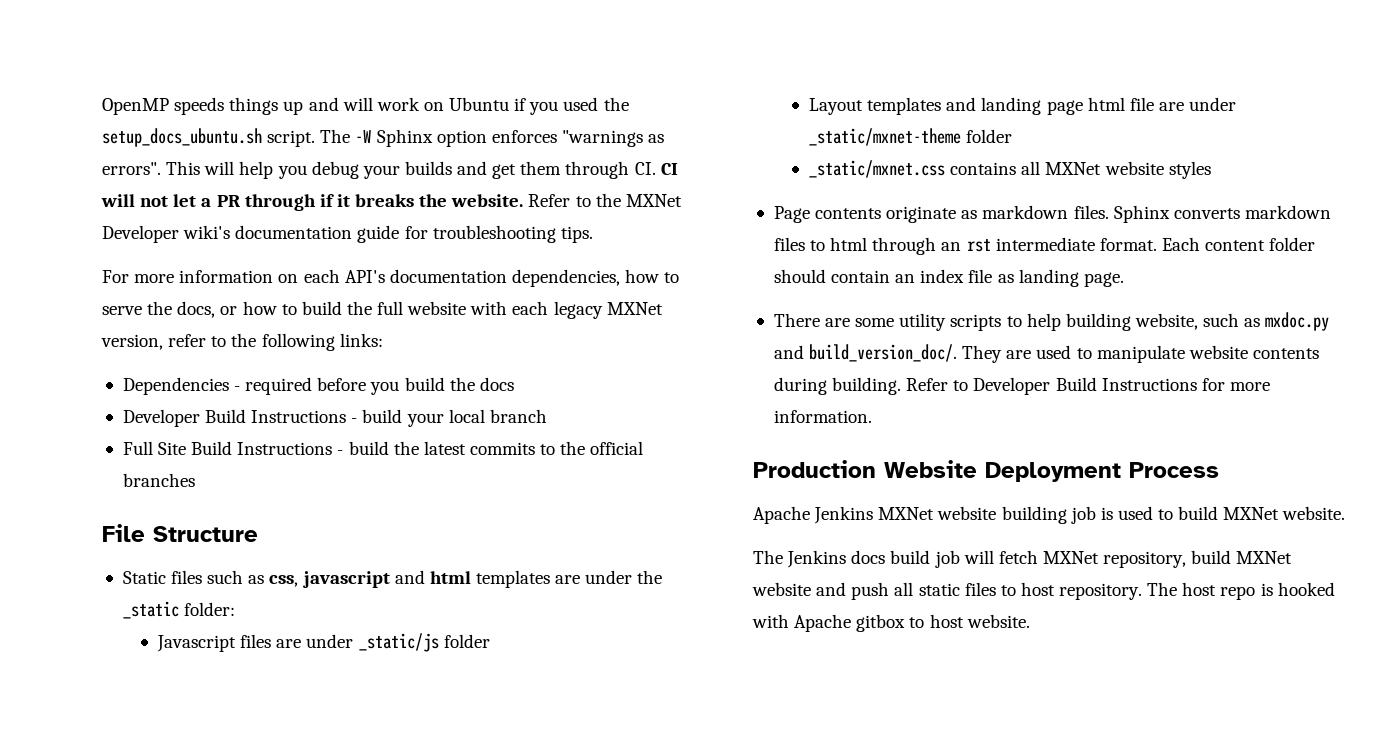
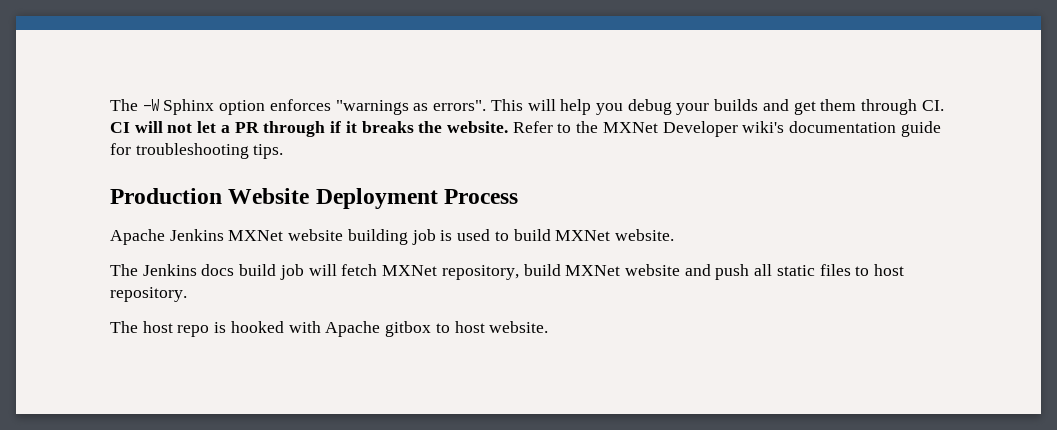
[102,97,629,115] [102,128,316,147] OpenMP speeds things up and will work on Ubuntu if you used the setup_docs_ubuntu.sh script. -> (110, 105) none
[102,269,680,287] [102,301,663,319] [101,333,383,351] [122,377,514,395] [122,409,547,427] [122,441,644,455] [122,473,195,487] [102,524,258,542] [122,570,663,588] [122,601,236,619] [157,633,490,652] [809,97,1237,115] [809,128,1013,146] [809,160,1211,179] [773,205,1331,223] [773,237,1316,255] [773,269,1124,287] [773,312,1330,331] [773,344,1319,363] [773,377,1270,395] [773,410,872,423] // For more information on each API's documentation dependencies, how to serve the docs, or how to build the full website with each legacy MXNet version, refer to the following links: // Dependencies - required before you build the docs // Developer Build Instructions - build your local branch // Full Site Build Instructions - build the latest commits to the official branches // File Structure // Static files such as css, javascript and html templates are under the _static folder: // Javascript files are under _static/js folder // Layout templates and landing page html file are under _static/mxnet-theme folder // _static/mxnet.css contains all MXNet website styles // Page contents originate as markdown files. Sphinx converts markdown files to html through an rst intermediate format. Each content folder should contain an index file as landing page. // There are some utility scripts to help building website, such as mxdoc.py and build_version_doc/. They are used to manipulate website contents during building. Refer to Developer Build Instructions for more information. -> (284, 151) none
(1143, 591) none -> (187, 294) //

